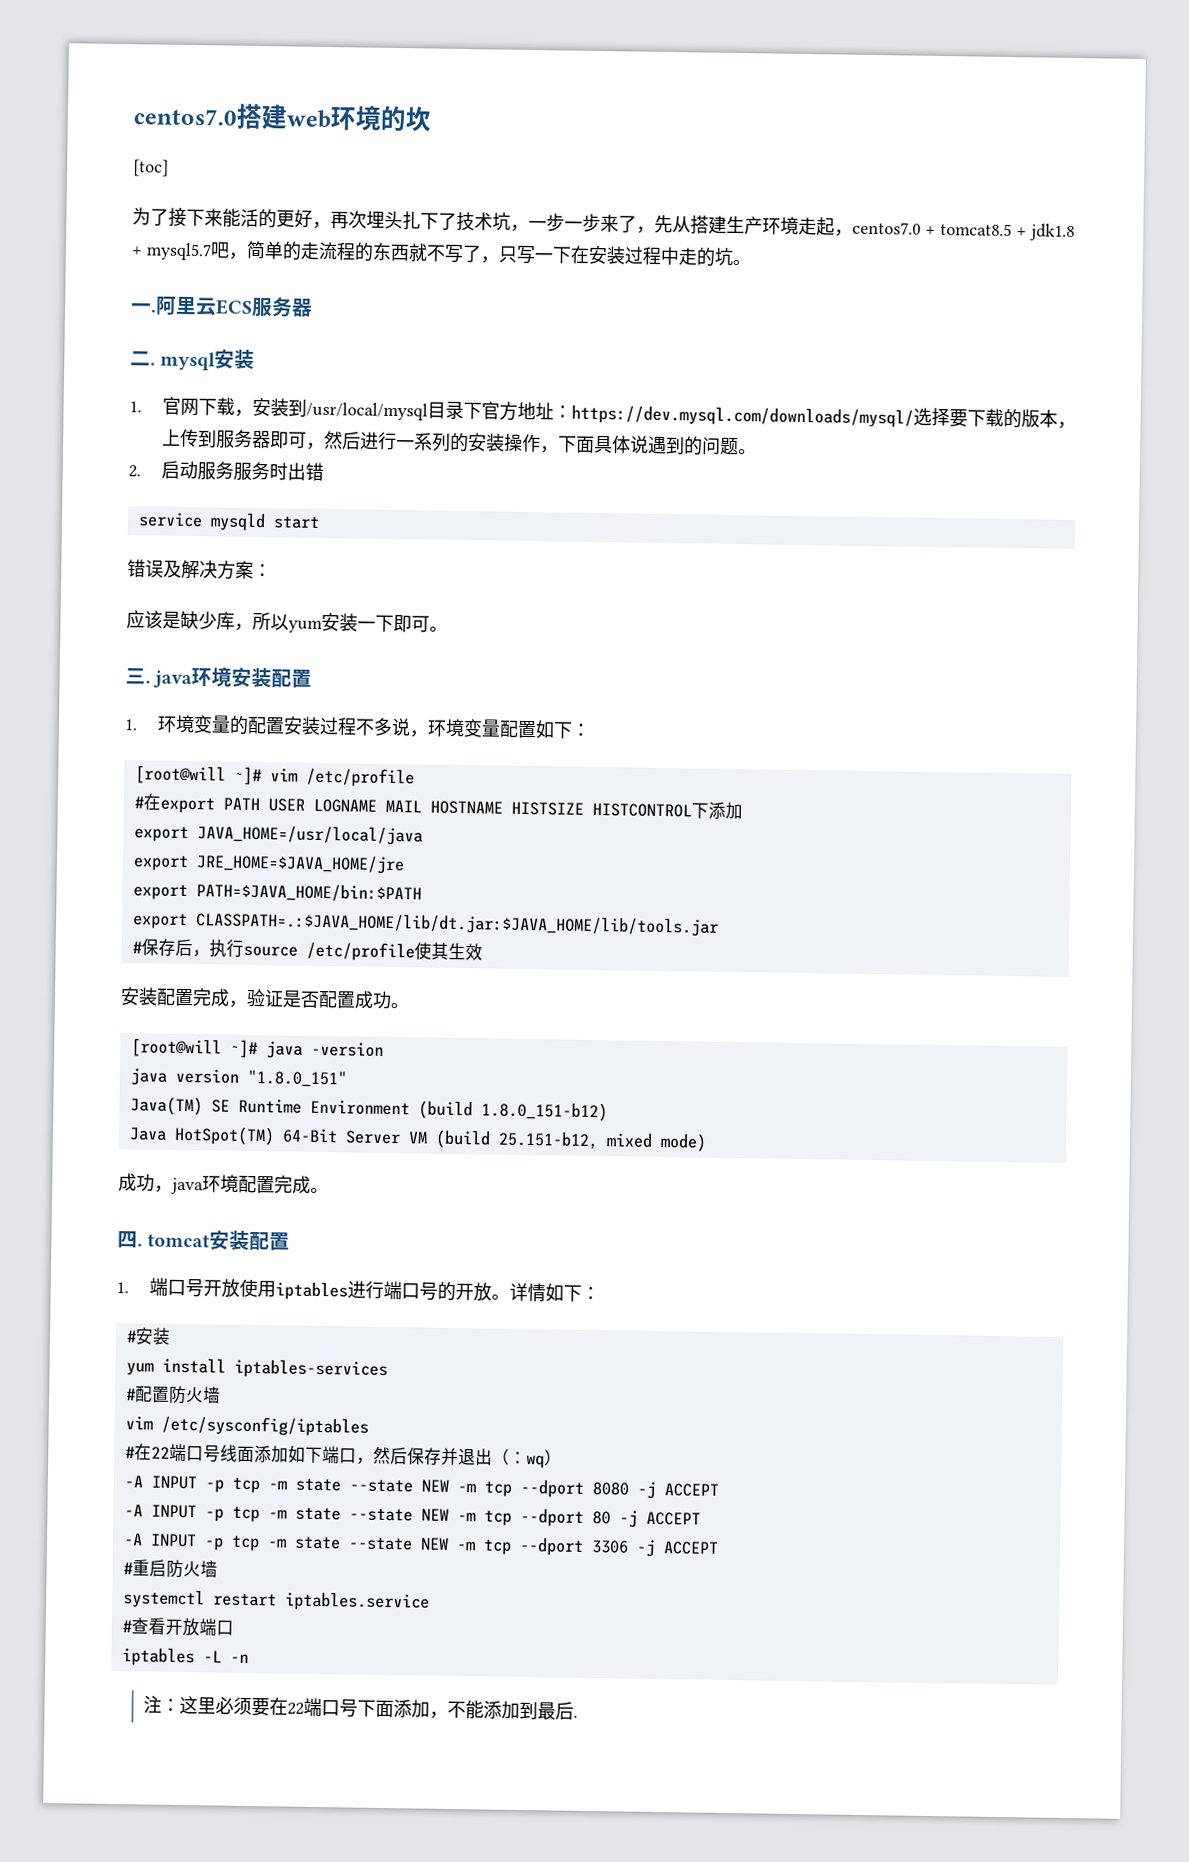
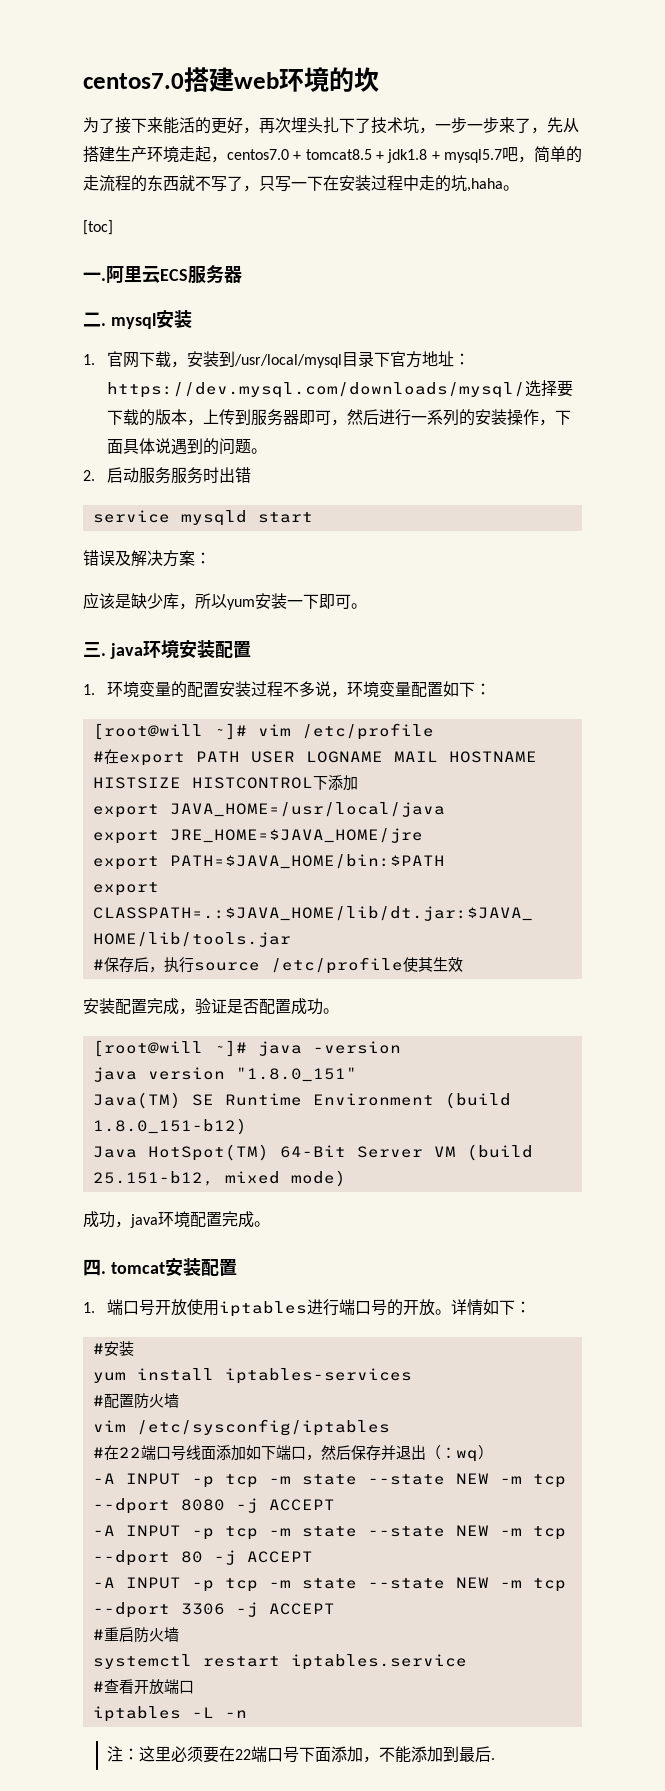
[133,159,169,177] // [toc] -> (379, 79) none
[732,259,751,266] 。 -> [467,178,519,192] [83,220,113,235] ,haha。 // [toc]

